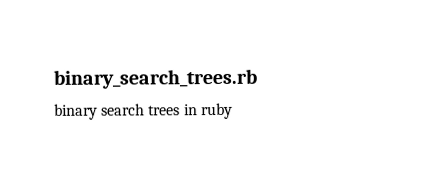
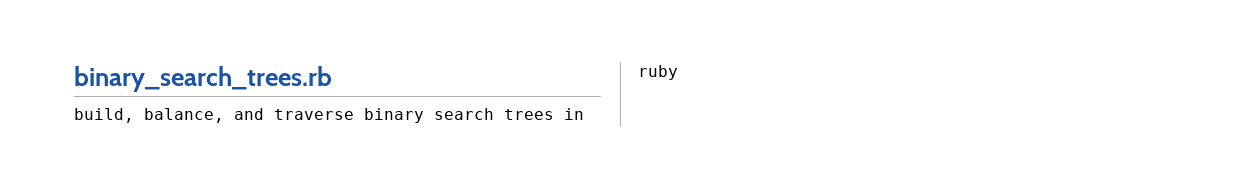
(257, 78) none -> [74,108,354,123] build, balance, and traverse

